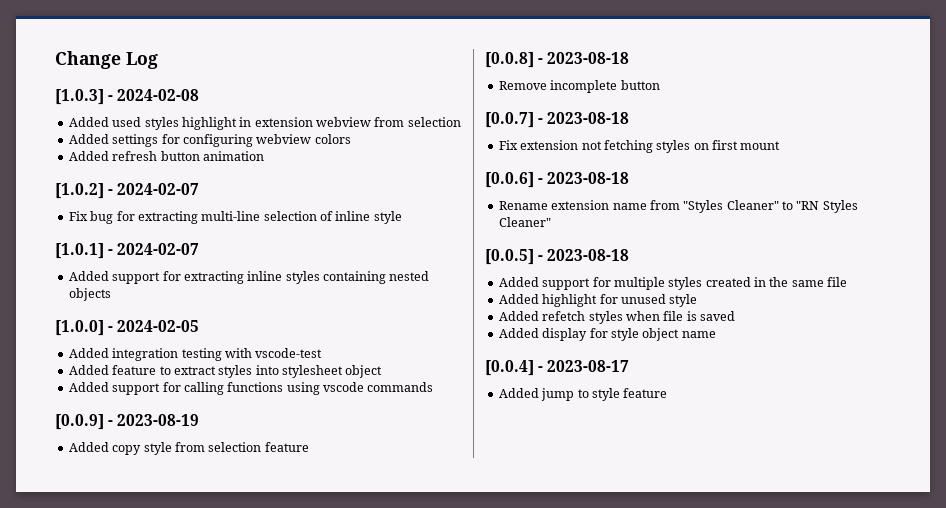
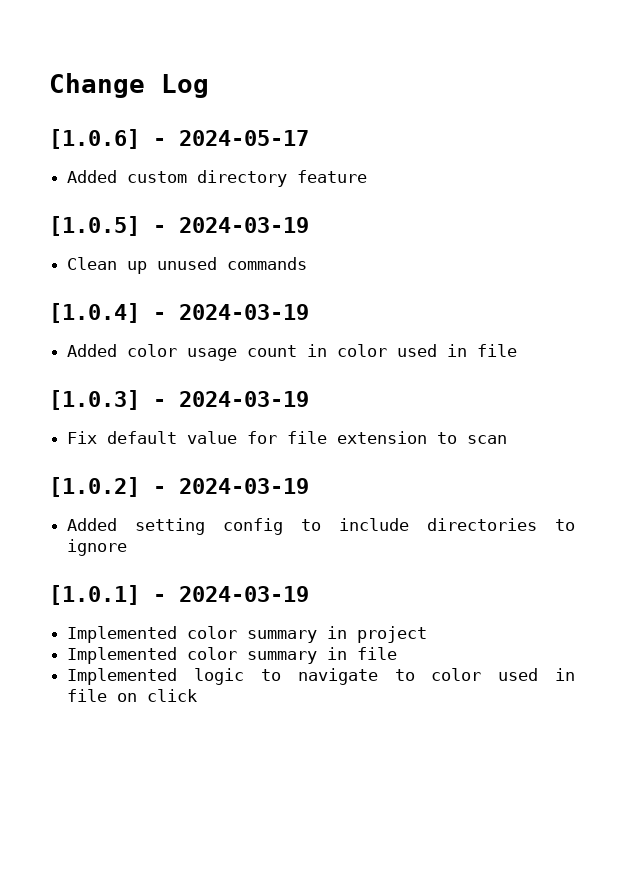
[55,89,200,105] [68,117,461,130] [68,134,351,147] [68,151,264,161] [55,183,200,199] [68,211,402,224] [55,243,200,259] [68,271,430,284] [68,288,111,301] [55,320,200,336] [68,348,323,361] [68,365,383,378] [68,382,434,395] [55,414,200,430] [68,442,309,455] [485,52,630,68] [498,80,660,93] [485,112,630,128] [498,140,781,153] [485,172,630,188] [498,200,858,213] [498,217,551,227] [485,249,630,265] [498,277,848,290] [498,294,698,307] [498,311,735,324] [498,328,716,341] [485,360,630,376] [498,388,668,401] [1.0.3] - 2024-02-08 // Added used styles highlight in extension webview from selection // Added settings for configuring webview colors // Added refresh button animation // [1.0.2] - 2024-02-07 // Fix bug for extracting multi-line selection of inline style // [1.0.1] - 2024-02-07 // Added support for extracting inline styles containing nested objects // [1.0.0] - 2024-02-05 // Added integration testing with vscode-test // Added feature to extract styles into stylesheet object // Added support for calling functions using vscode commands // [0.0.9] - 2023-08-19 // Added copy style from selection feature // [0.0.8] - 2023-08-18 // Remove incomplete button // [0.0.7] - 2023-08-18 // Fix extension not fetching styles on first mount // [0.0.6] - 2023-08-18 // Rename extension name from "Styles Cleaner" to "RN Styles Cleaner" // [0.0.5] - 2023-08-18 // Added support for multiple styles created in the same file // Added highlight for unused style // Added refetch styles when file is saved // Added display for style object name // [0.0.4] - 2023-08-17 // Added jump to style feature -> [49,129,309,149] [67,170,368,187] [49,216,309,236] [67,257,308,274] [49,303,309,323] [67,344,518,361] [49,390,309,410] [67,431,508,444] [49,477,309,497] [67,518,575,535] [67,539,128,556] [49,585,309,605] [67,626,428,643] [67,647,398,664] [67,668,575,685] [67,689,198,702] [1.0.6] - 2024-05-17 // Added custom directory feature // [1.0.5] - 2024-03-19 // Clean up unused commands // [1.0.4] - 2024-03-19 // Added color usage count in color used in file // [1.0.3] - 2024-03-19 // Fix default value for file extension to scan // [1.0.2] - 2024-03-19 // Added setting config to include directories to ignore // [1.0.1] - 2024-03-19 // Implemented color summary in project // Implemented color summary in file // Implemented logic to navigate to color used in file on click

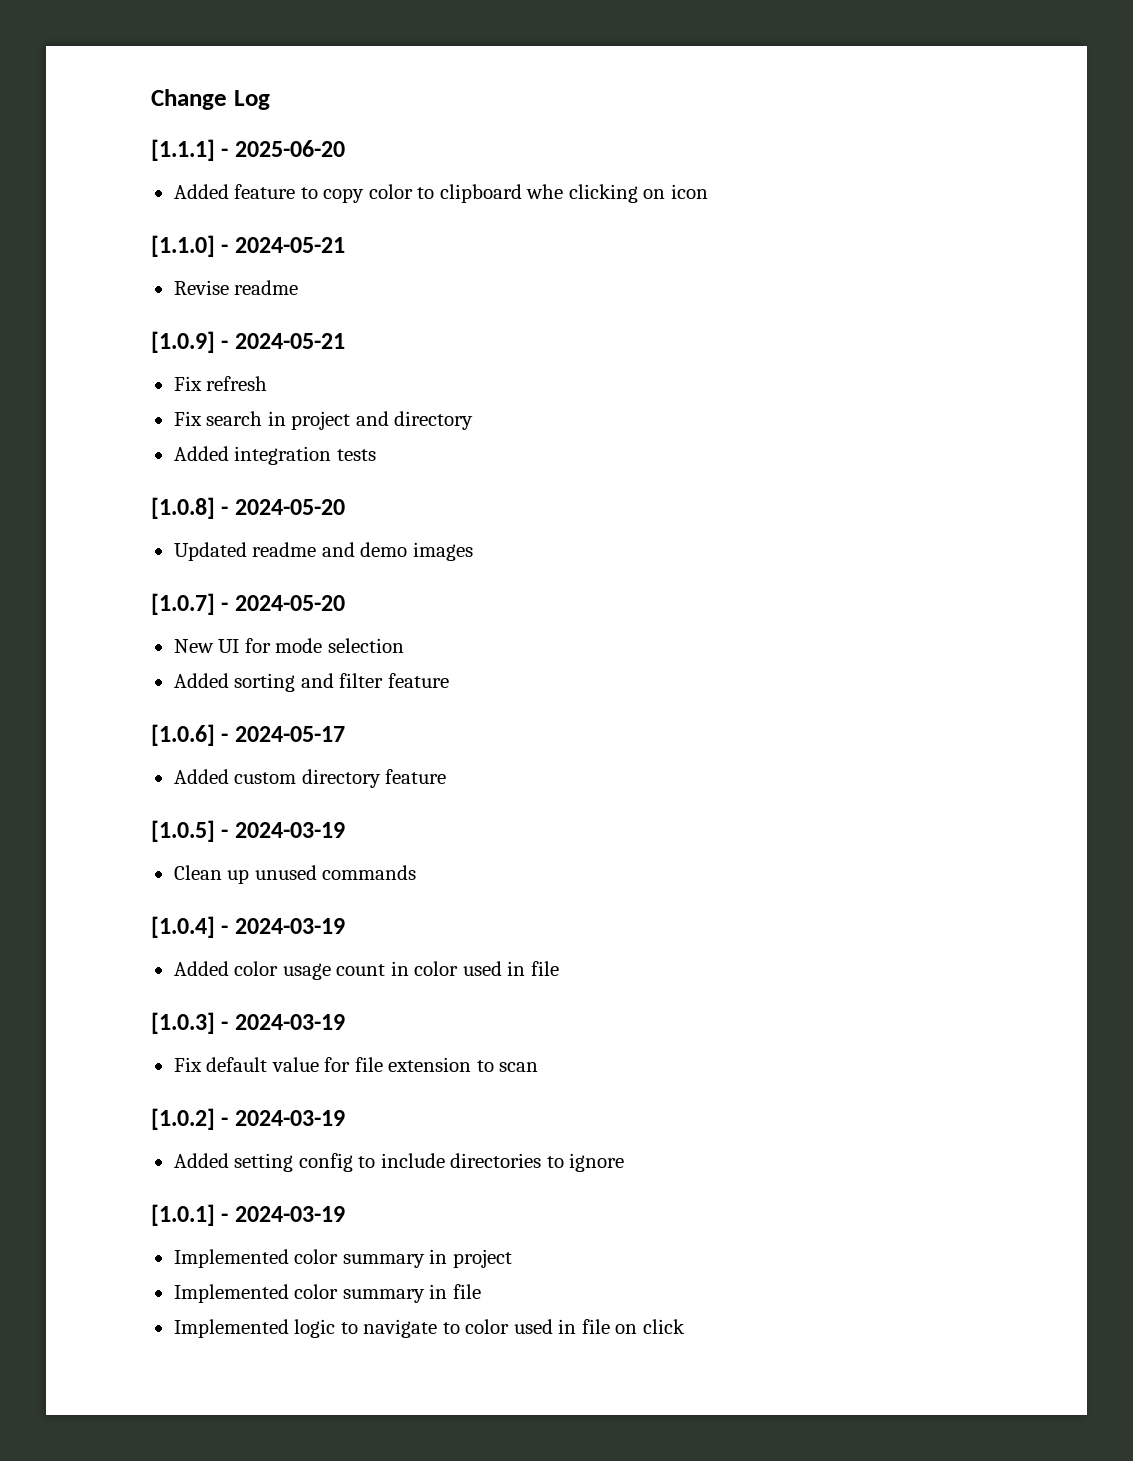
(209, 86) none -> [151,139,345,161] [173,184,708,203] [151,235,345,257] [173,280,299,295] [151,331,345,353] [173,376,268,391] [173,411,474,430] [173,446,376,465] [151,497,345,519] [173,542,473,561] [151,593,345,615] [173,638,404,653] [173,673,449,692] // [1.1.1] - 2025-06-20 // Added feature to copy color to clipboard whe clicking on icon // [1.1.0] - 2024-05-21 // Revise readme // [1.0.9] - 2024-05-21 // Fix refresh // Fix search in project and directory // Added integration tests // [1.0.8] - 2024-05-20 // Updated readme and demo images // [1.0.7] - 2024-05-20 // New UI for mode selection // Added sorting and filter feature

